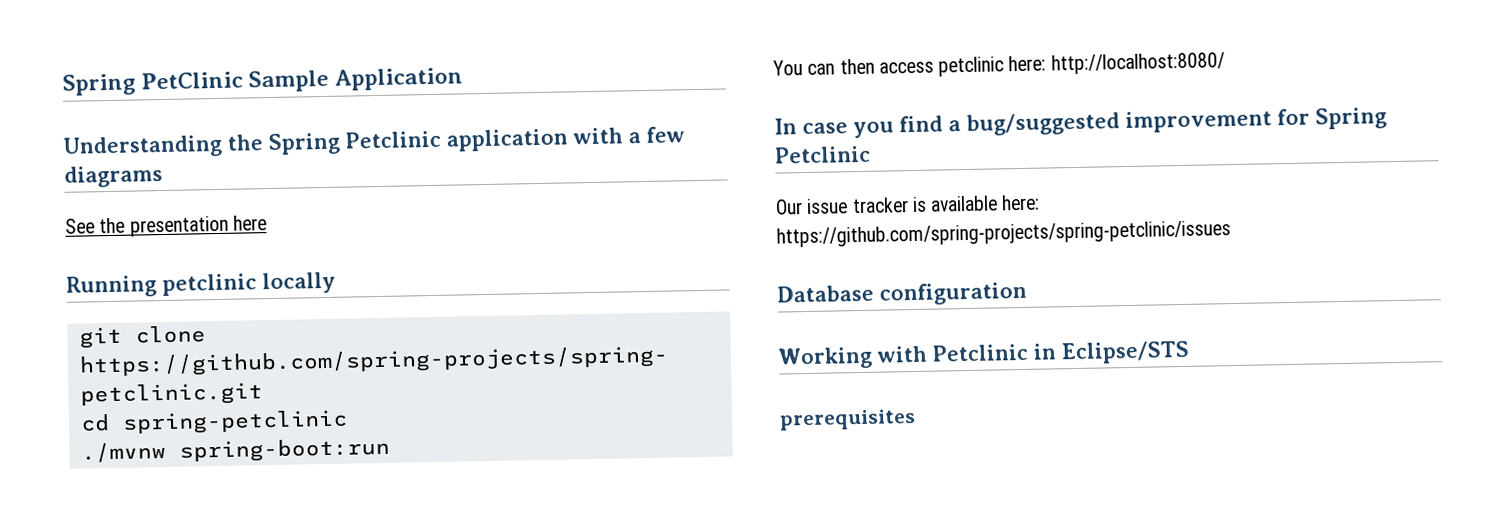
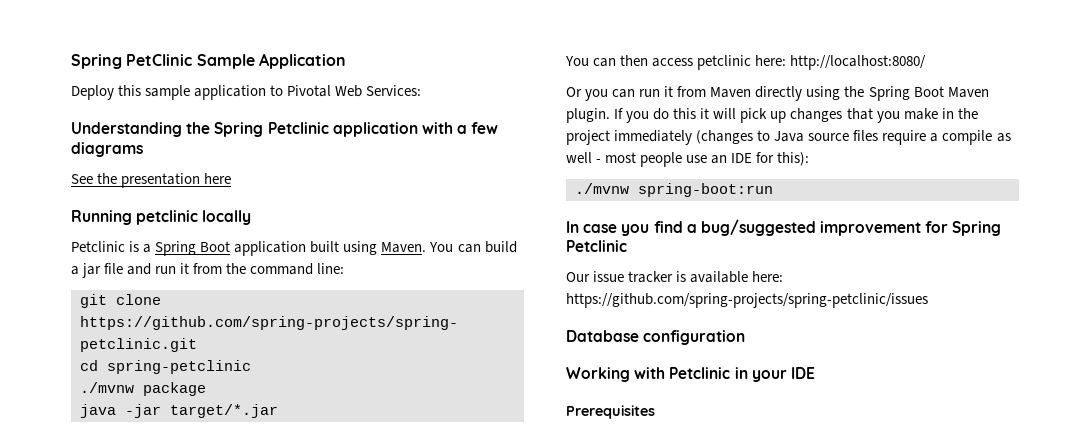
(463, 79) none -> [71,85,422,100] // Deploy this sample application to Pivotal Web Services:
(336, 283) none -> [71,241,517,256] [71,263,345,278] // Petclinic is a Spring Boot application built using Maven. You can build a jar file and run it from the command line:
[178,437,390,463] spring-boot:run -> [143,382,206,396] [80,404,278,418] package // java -jar target/*.jar
(1225, 63) none -> [566,86,989,101] [566,108,978,123] [566,130,1011,145] [566,152,810,167] [575,183,773,197] // Or you can run it from Maven directly using the Spring Boot Maven plugin. If you do this it will pick up changes that you make in the project immediately (changes to Java source files require a compile as well - most people use an IDE for this): // ./mvnw spring-boot:run
[1060,340,1190,365] [779,409,916,431] Eclipse/STS // prerequisites -> [751,367,815,382] [566,405,655,419] your IDE // Prerequisites

